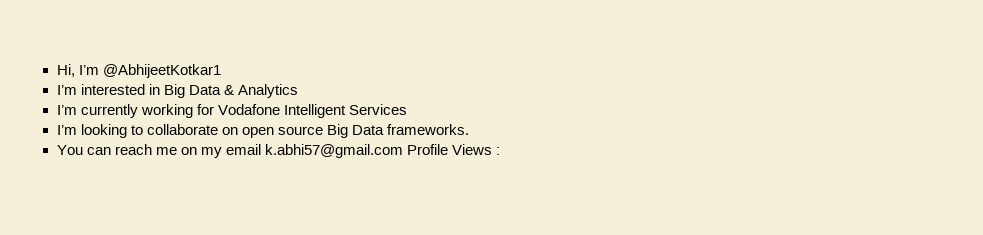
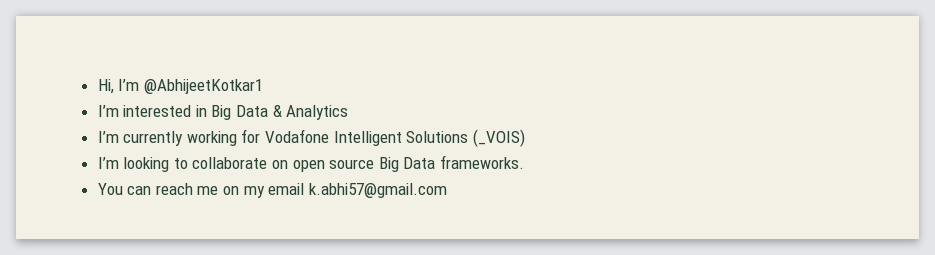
[348,104,407,115] Services -> [406,129,525,147] Solutions (_VOIS)
[406,144,501,155] Profile Views : -> (447, 190) none

